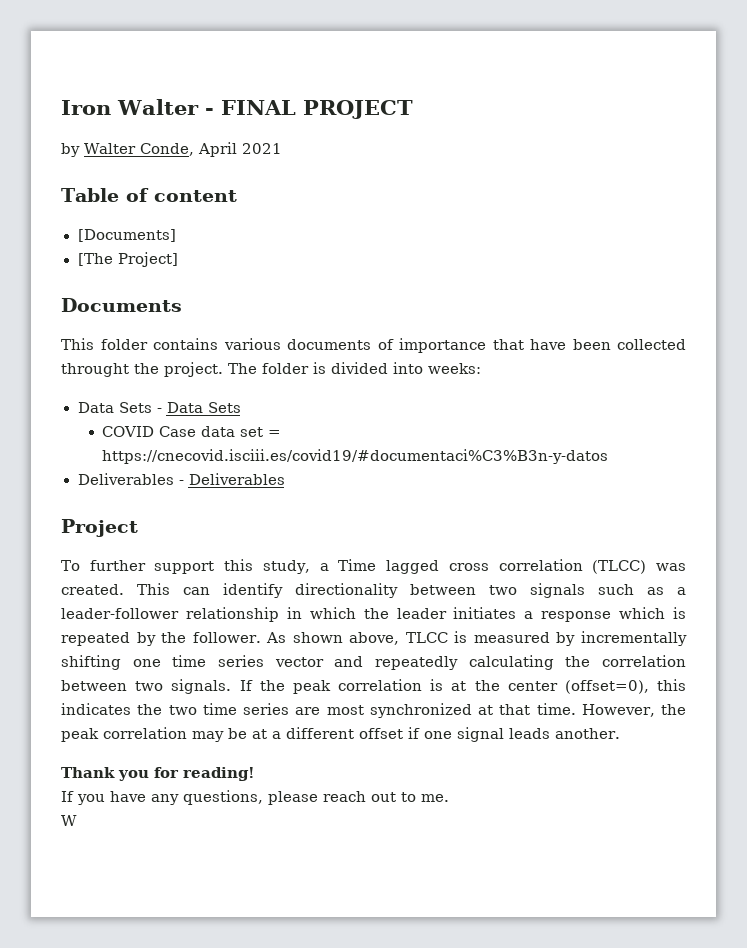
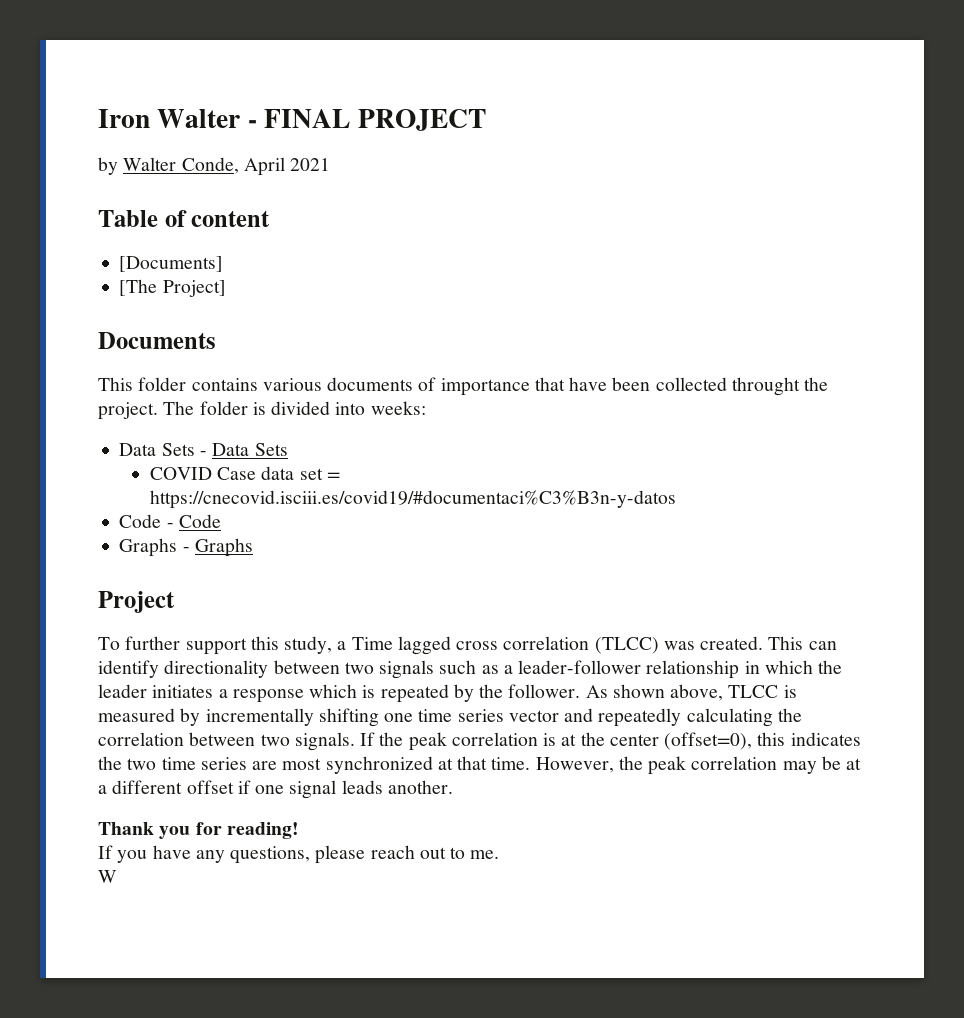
[77,473,285,485] Deliverables - Deliverables -> [119,514,221,528] [119,538,253,557] Code - Code // Graphs - Graphs

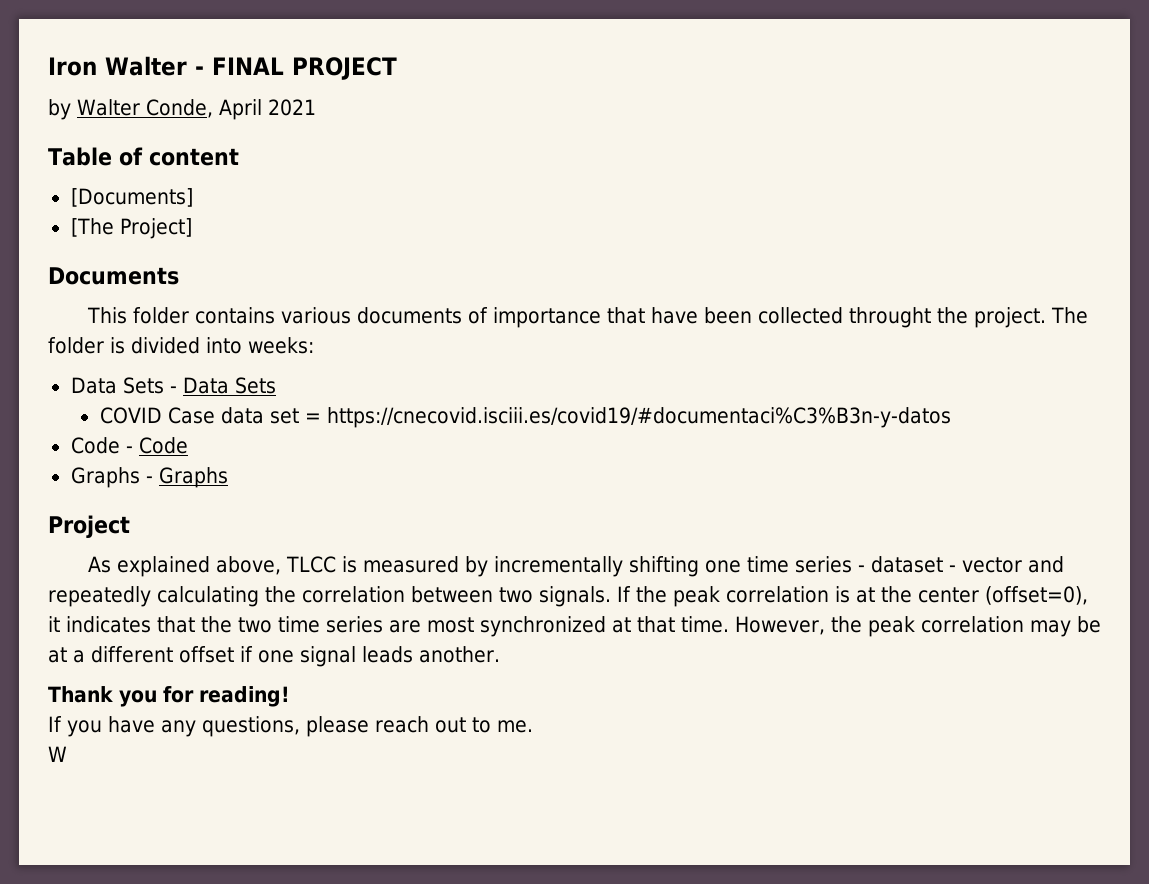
[98,636,837,655] [98,660,843,679] [98,684,665,703] To further support this study, a Time lagged cross correlation (TLCC) was created. This can identify directionality between two signals such as a leader-follower relationship in which the leader initiates a response which is repeated by the follower. As shown -> [87,556,210,577] As explained
(504, 715) none -> [857,556,956,573] - dataset -
[757,732,861,746] this indicates -> [48,616,195,633] it indicates that

